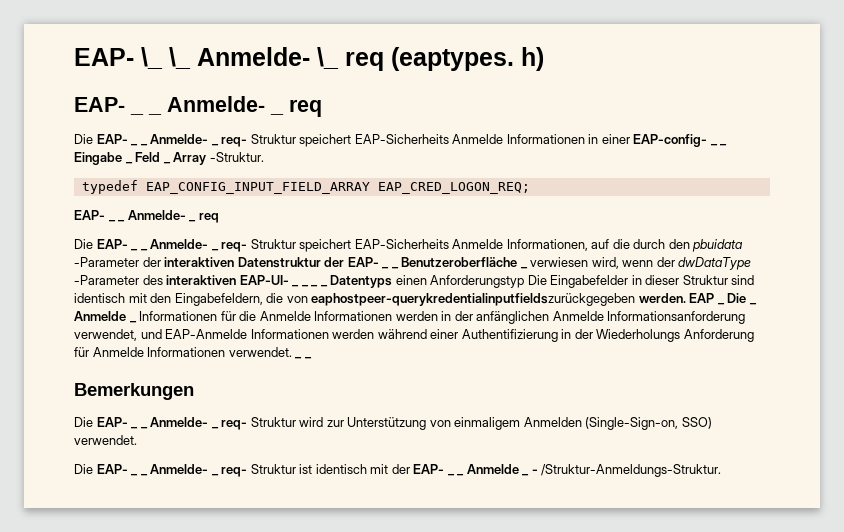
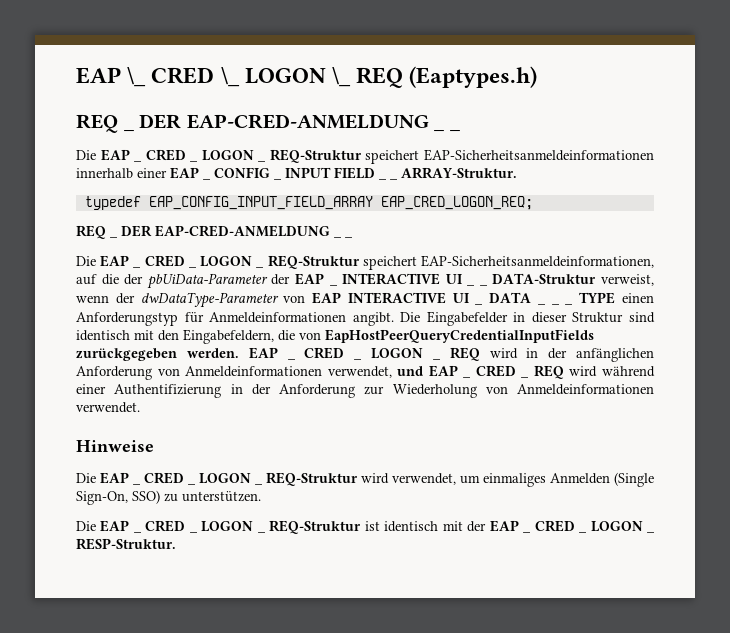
[74,47,544,71] [74,97,125,112] [130,112,162,115] [167,96,265,112] [270,99,322,117] [74,134,128,144] [131,144,148,146] [150,134,209,144] [211,134,728,147] [74,152,133,165] [135,152,161,162] [163,152,264,165] [81,180,530,194] [74,210,105,220] [108,220,126,222] [127,210,186,220] [189,213,219,223] [74,239,128,249] [131,249,148,251] [150,239,209,249] [211,239,744,252] [74,257,379,268] [382,267,399,269] [401,257,518,267] [520,267,528,269] [530,257,752,270] [74,275,289,285] [292,275,525,288] EAP- \_ \_ Anmelde- \_ req (eaptypes. h) // EAP- _ _ Anmelde- _ req // Die EAP- _ _ Anmelde- _ req- Struktur speichert EAP-Sicherheits Anmelde Informationen in einer EAP-config- _ _ Eingabe _ Feld _ Array -Struktur. // typedef EAP_CONFIG_INPUT_FIELD_ARRAY EAP_CRED_LOGON_REQ; // EAP- _ _ Anmelde- _ req // Die EAP- _ _ Anmelde- _ req- Struktur speichert EAP-Sicherheits Anmelde Informationen, auf die durch den pbuidata -Parameter der interaktiven Datenstruktur der EAP- _ _ Benutzeroberfläche _ verwiesen wird, wenn der dwDataType -Parameter des interaktiven EAP-UI- _ _ _ _ Datentyps einen Anforderungstyp -> [76,66,538,88] [76,114,460,133] [76,149,654,164] [76,167,210,180] [214,167,270,178] [274,178,281,180] [285,167,517,180] [84,196,533,210] [76,225,352,239] [76,255,654,270] [76,273,463,289] [467,284,487,286] [492,273,654,286] [76,292,470,308] [475,303,483,305] [489,292,532,303] [537,292,654,305] [76,312,394,326] EAP \_ CRED \_ LOGON \_ REQ (Eaptypes.h) // REQ _ DER EAP-CRED-ANMELDUNG _ _ // Die EAP _ CRED _ LOGON _ REQ-Struktur speichert EAP-Sicherheitsanmeldeinformationen innerhalb einer EAP _ CONFIG _ INPUT FIELD _ _ ARRAY-Struktur. // typedef EAP_CONFIG_INPUT_FIELD_ARRAY EAP_CRED_LOGON_REQ; // REQ _ DER EAP-CRED-ANMELDUNG _ _ // Die EAP _ CRED _ LOGON _ REQ-Struktur speichert EAP-Sicherheitsanmeldeinformationen, auf die der pbUiData-Parameter der EAP _ INTERACTIVE UI _ _ DATA-Struktur verweist, wenn der dwDataType-Parameter von EAP INTERACTIVE UI _ DATA _ _ _ TYPE einen Anforderungstyp für Anmeldeinformationen angibt.
[311,293,636,306] eaphostpeer-querykredentialinputfieldszurückgegeben -> [325,329,594,343] [76,348,177,361] EapHostPeerQueryCredentialInputFields zurückgegeben
[727,293,747,303] [749,303,757,305] [74,311,126,321] [129,321,137,323] [139,311,746,324] [74,329,375,341] Die _ Anmelde _ Informationen für die Anmelde Informationen werden in der anfänglichen Anmelde Informationsanforderung verwendet, und EAP-Anmelde Informationen werden -> [304,347,654,362] [76,365,598,380] CRED _ LOGON _ REQ wird in der anfänglichen Anforderung von Anmeldeinformationen verwendet, und EAP _ CRED _ REQ wird
[596,329,754,342] [74,347,292,357] [295,357,312,359] [74,383,194,400] [74,417,128,427] [131,427,148,429] [150,417,209,427] [211,417,712,430] [74,435,137,445] [74,464,128,474] [131,474,148,476] [150,464,209,474] [211,464,445,477] [447,474,465,476] [466,464,519,474] [522,474,530,476] [531,464,722,477] Wiederholungs Anforderung für Anmelde Informationen verwendet. _ _ // Bemerkungen // Die EAP- _ _ Anmelde- _ req- Struktur wird zur Unterstützung von einmaligem Anmelden (Single-Sign-on, SSO) verwendet. // Die EAP- _ _ Anmelde- _ req- Struktur ist identisch mit der EAP- _ _ Anmelde _ - /Struktur-Anmeldungs-Struktur. -> [279,384,654,398] [76,402,140,413] [76,440,154,452] [76,472,654,487] [76,490,261,505] [76,520,655,534] [76,538,176,550] Anforderung zur Wiederholung von Anmeldeinformationen verwendet. // Hinweise // Die EAP _ CRED _ LOGON _ REQ-Struktur wird verwendet, um einmaliges Anmelden (Single Sign-On, SSO) zu unterstützen. // Die EAP _ CRED _ LOGON _ REQ-Struktur ist identisch mit der EAP _ CRED _ LOGON _ RESP-Struktur.

